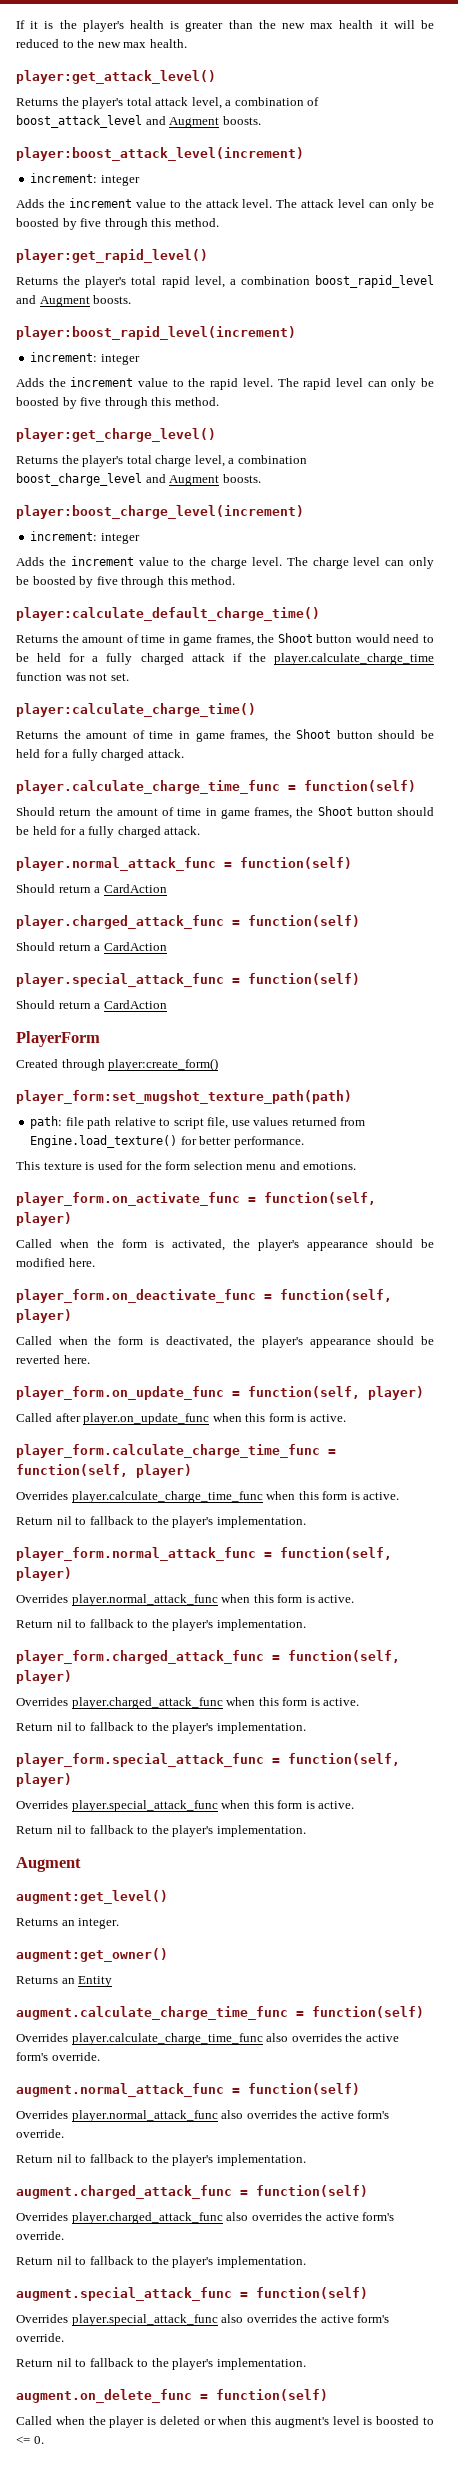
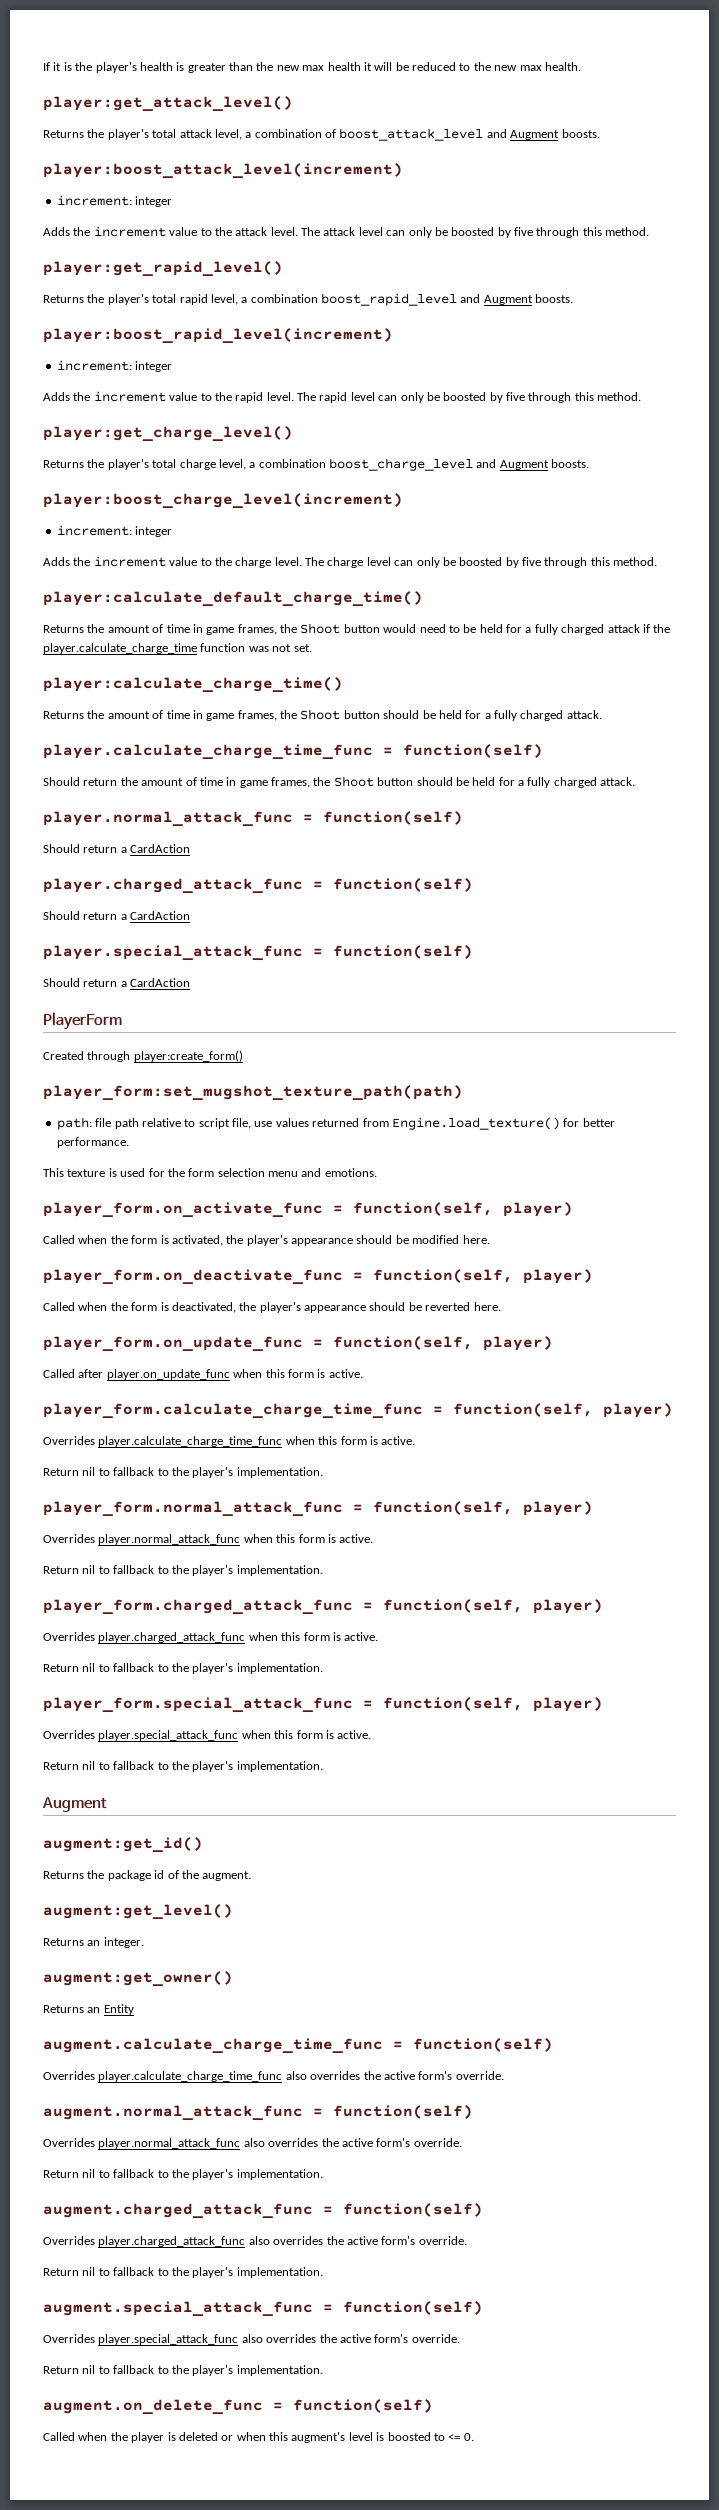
(81, 1864) none -> [43,1837,203,1853] [43,1870,252,1881] // augment:get_id() // Returns the package id of the augment.

